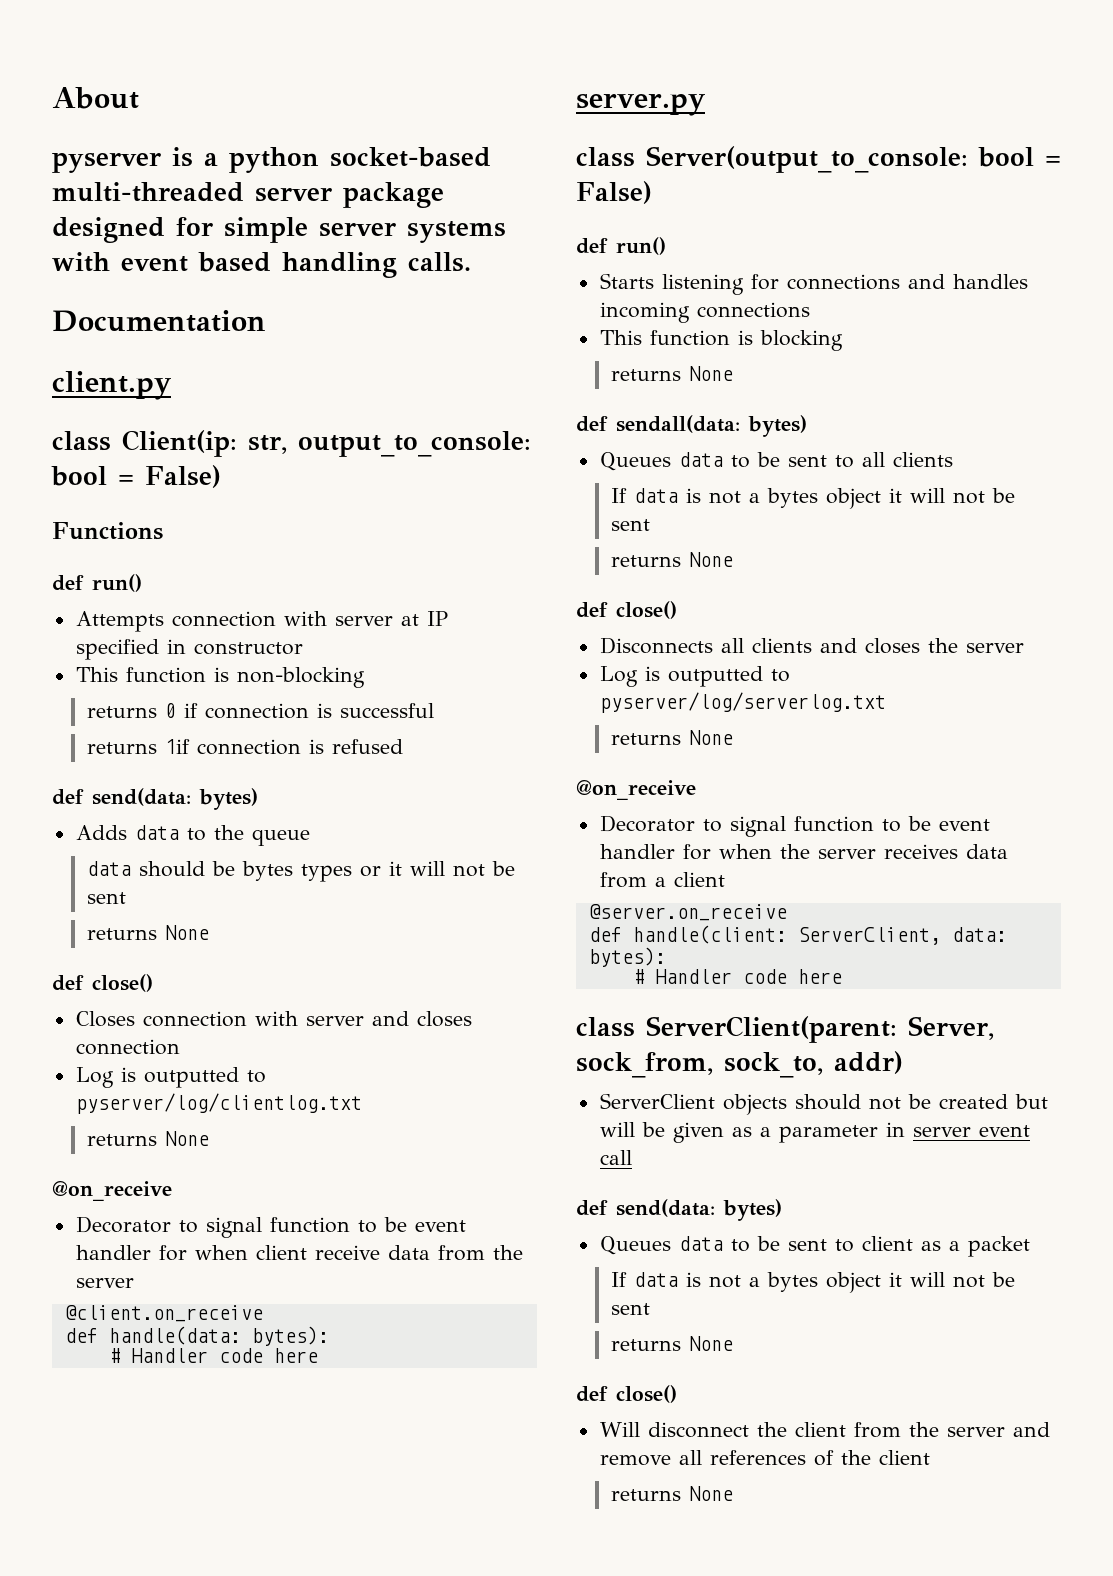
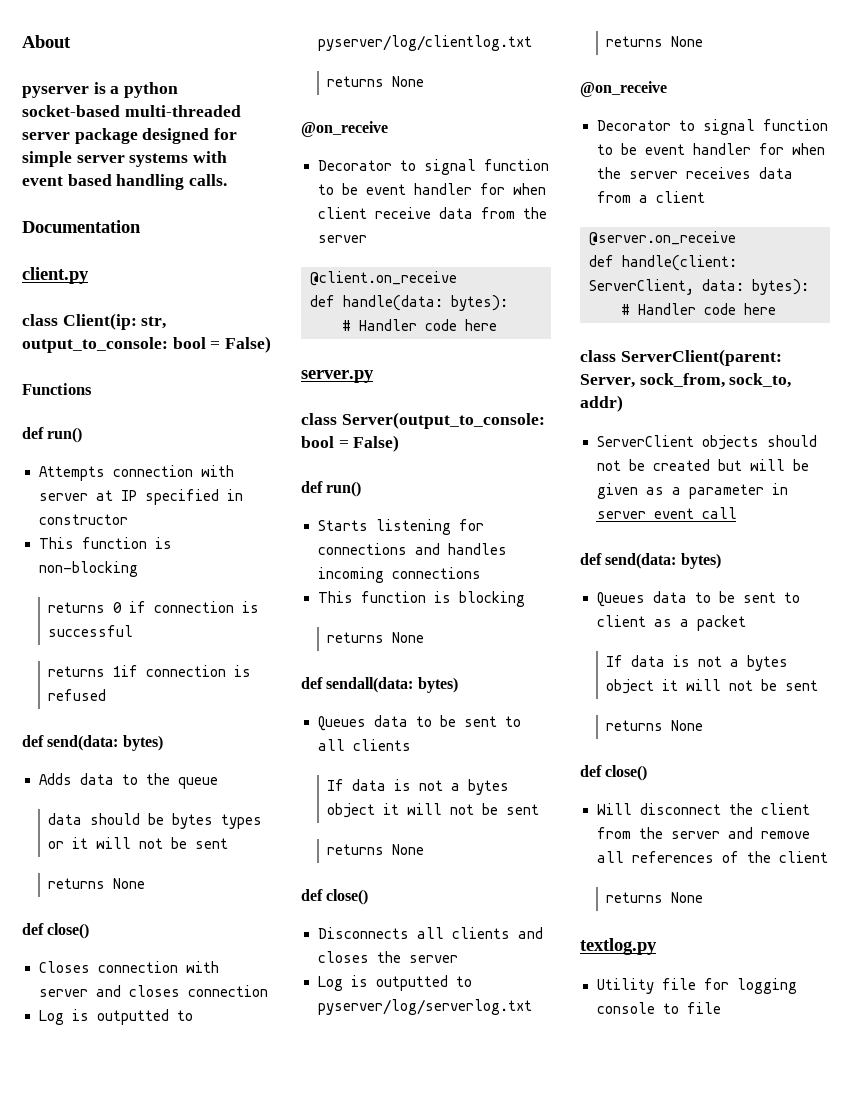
(733, 1493) none -> [580,938,657,955] [596,978,797,994] [596,1002,721,1014] // textlog.py // Utility file for logging console to file

